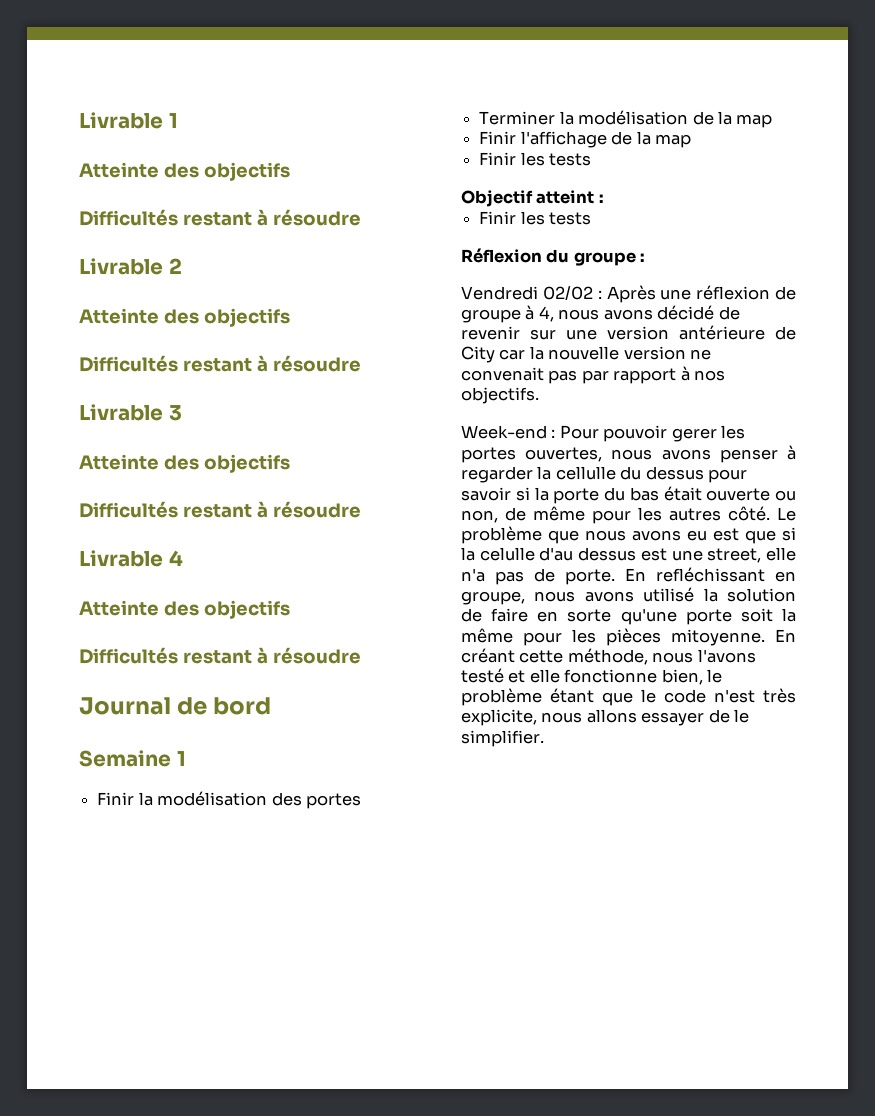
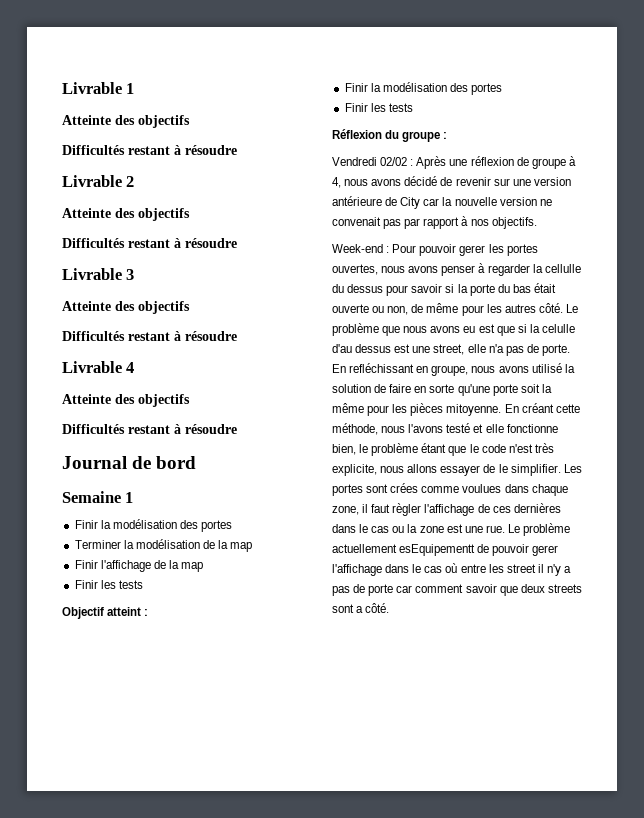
(604, 198) none -> [344,82,503,95] // Finir la modélisation des portes
(544, 738) none -> [563,464,582,473] [332,483,568,496] [332,503,561,516] [332,523,571,536] [332,544,559,556] [332,563,572,576] [332,584,582,596] [332,603,390,613] Les portes sont crées comme voulues dans chaque zone, il faut règler l'affichage de ces dernières dans le cas ou la zone est une rue. Le problème actuellement esEquipementt de pouvoir gerer l'affichage dans le cas où entre les street il n'y a pas de porte car comment savoir que deux streets sont a côté.

